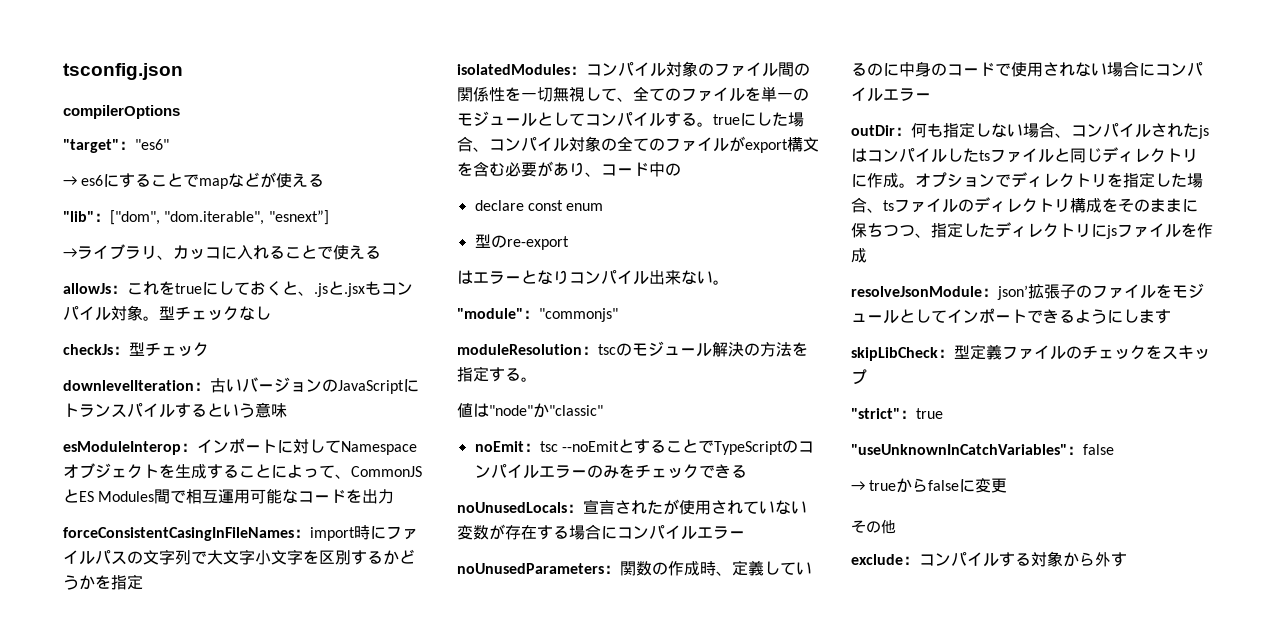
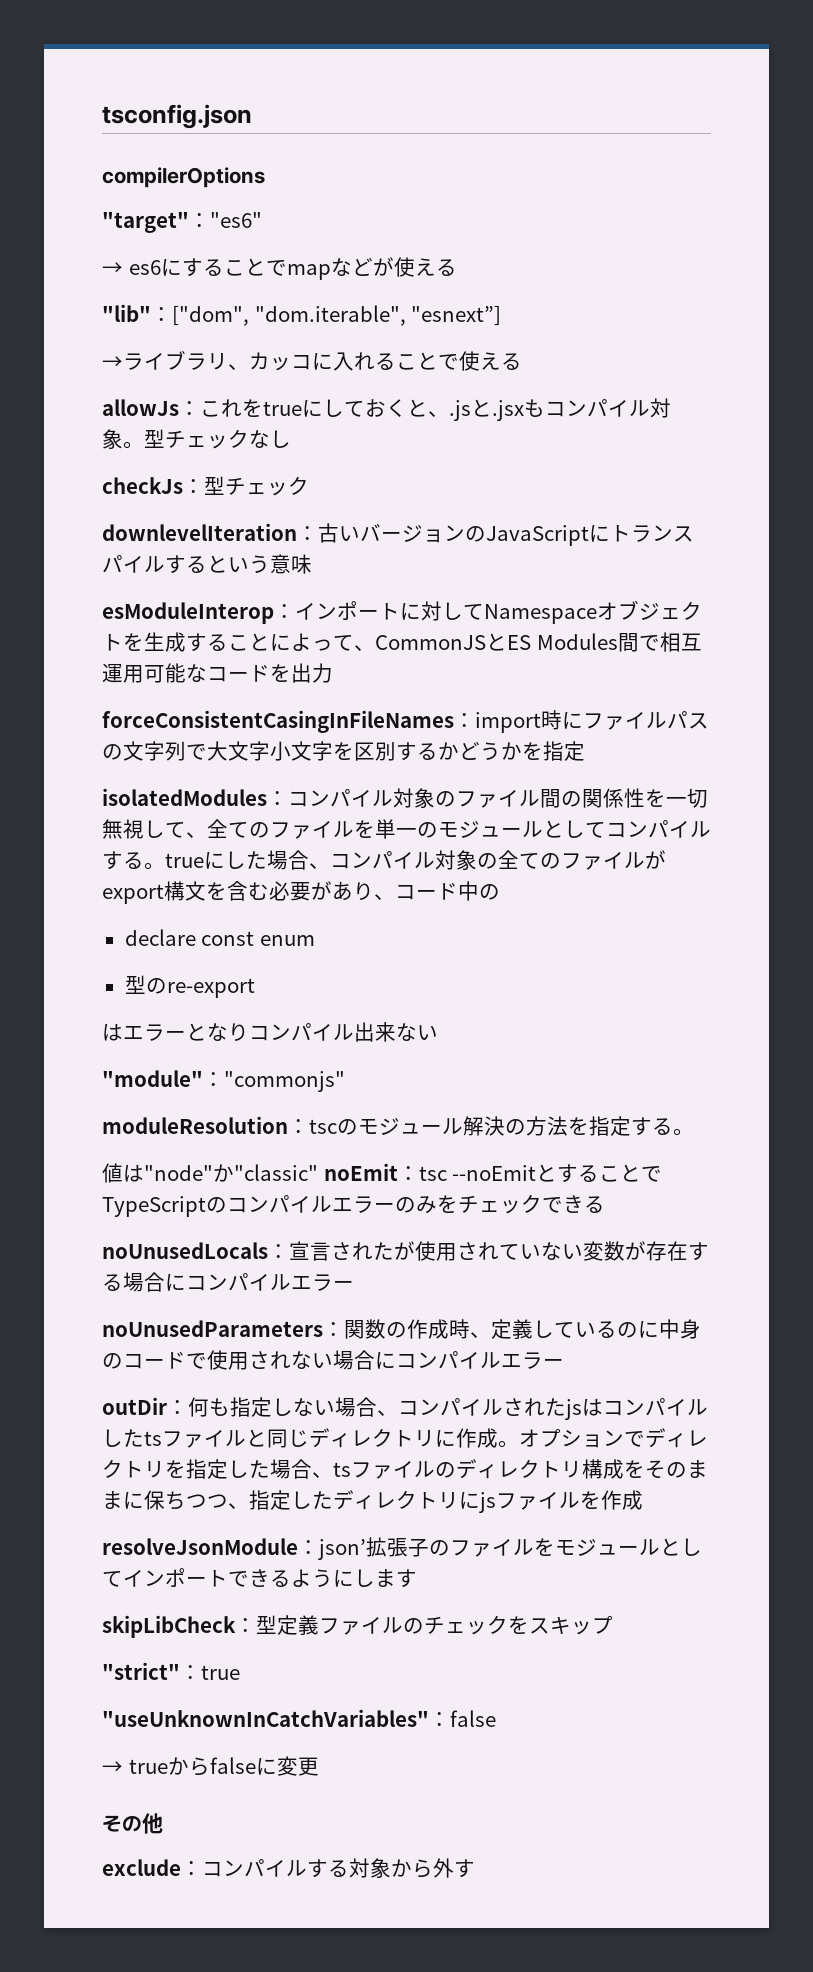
[713,280,729,285] 。 -> (438, 1032) none
(603, 410) // -> (318, 1172) none

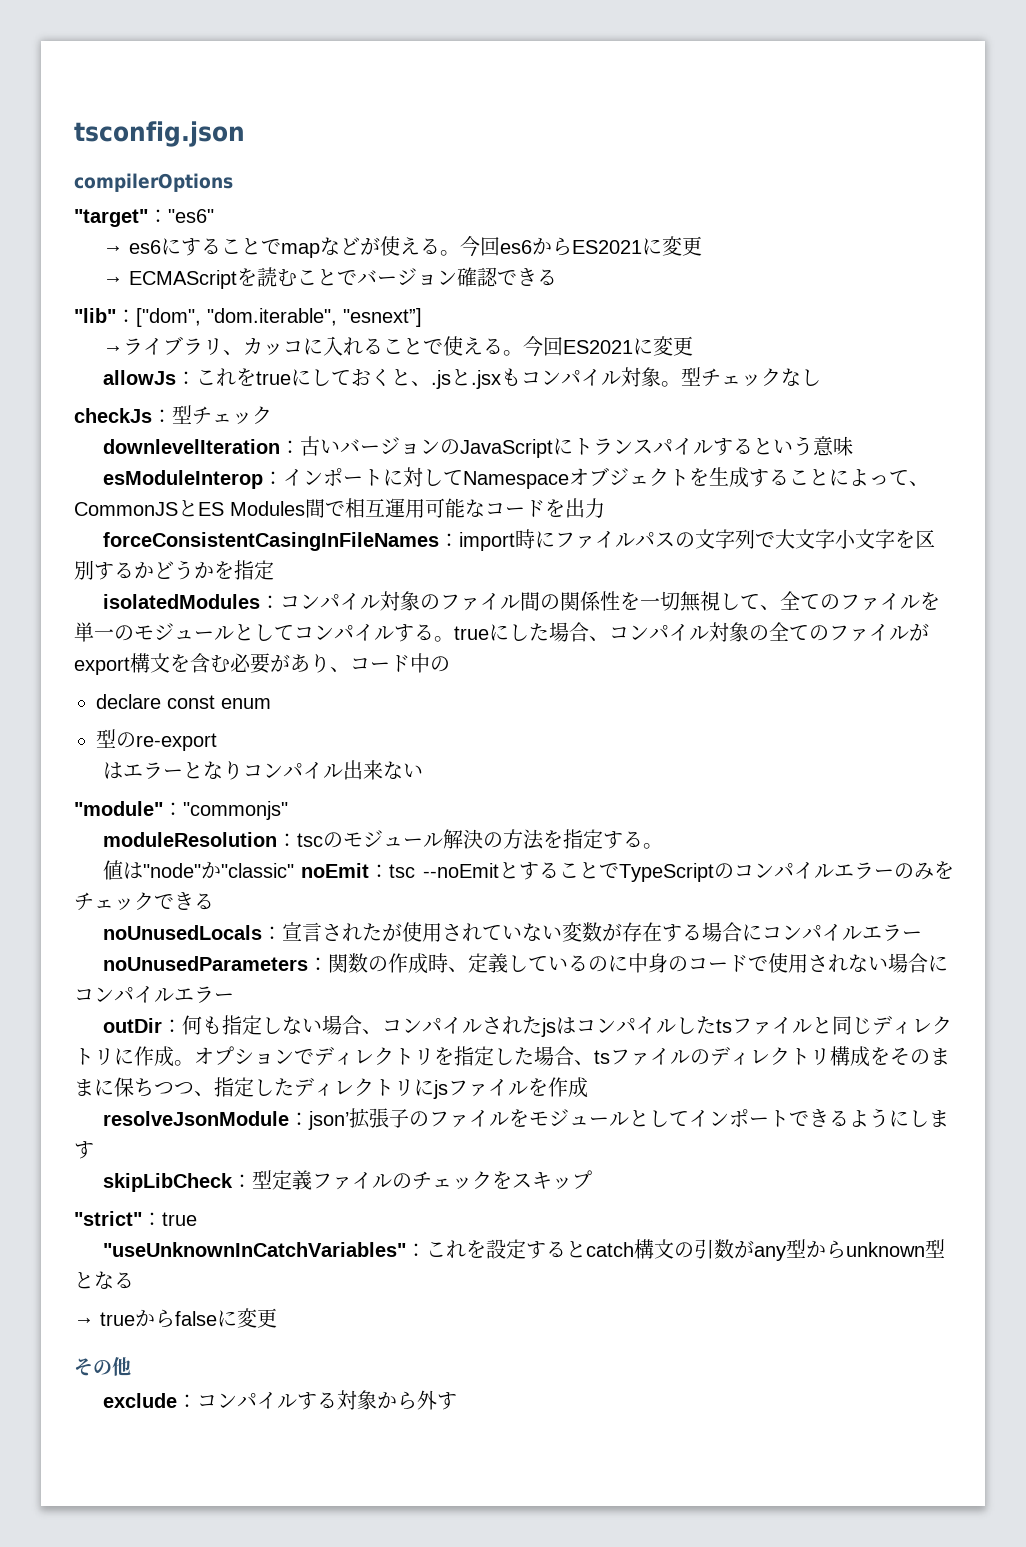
(457, 267) none -> [439,236,702,257] [102,267,557,289] 。今回es6からES2021に変更 // → ECMAScriptを読むことでバージョン確認できる
(522, 361) none -> [502,336,693,357] 。今回ES2021に変更
[450,1710,496,1727] false -> [425,1239,945,1261] [74,1271,134,1289] これを設定するとcatch構文の引数がany型からunknown型となる

